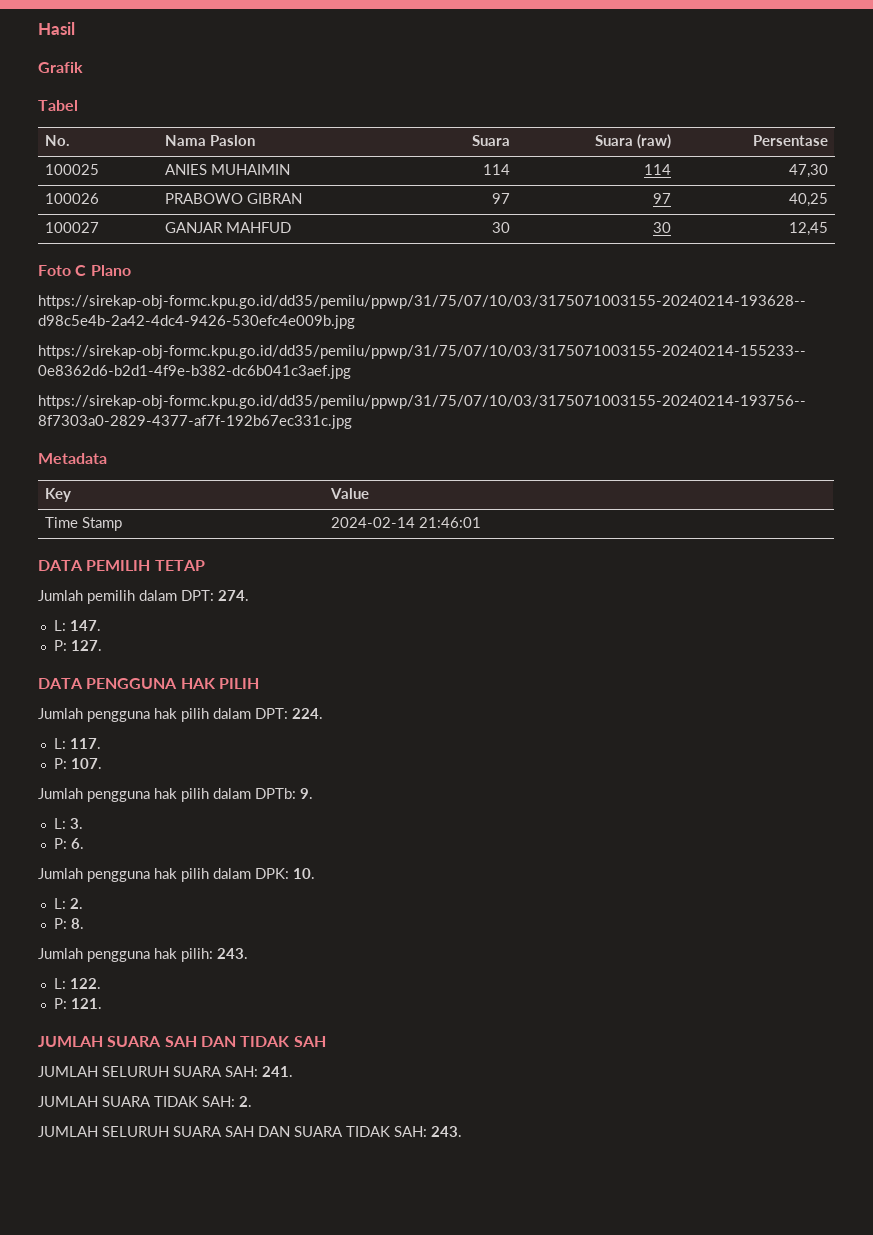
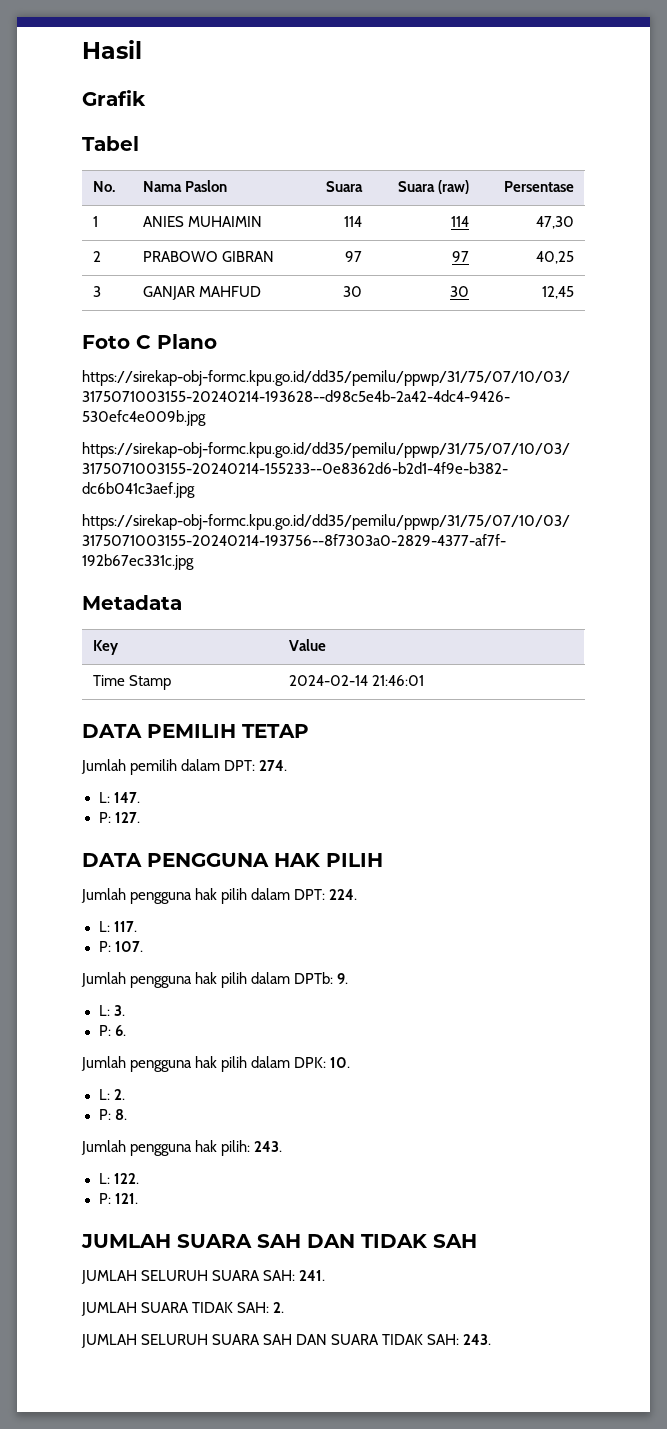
[45,164,100,175] 100025 -> [93,216,99,227] 1
[45,193,100,204] 100026 -> [93,251,102,262] 2
[45,222,100,233] 100027 -> [93,286,102,297] 3

